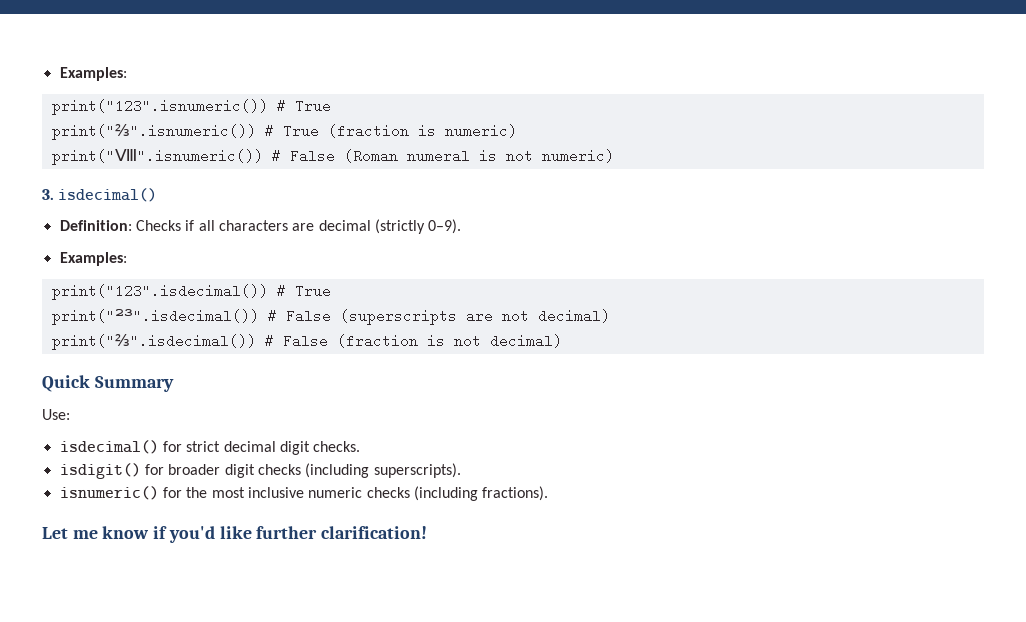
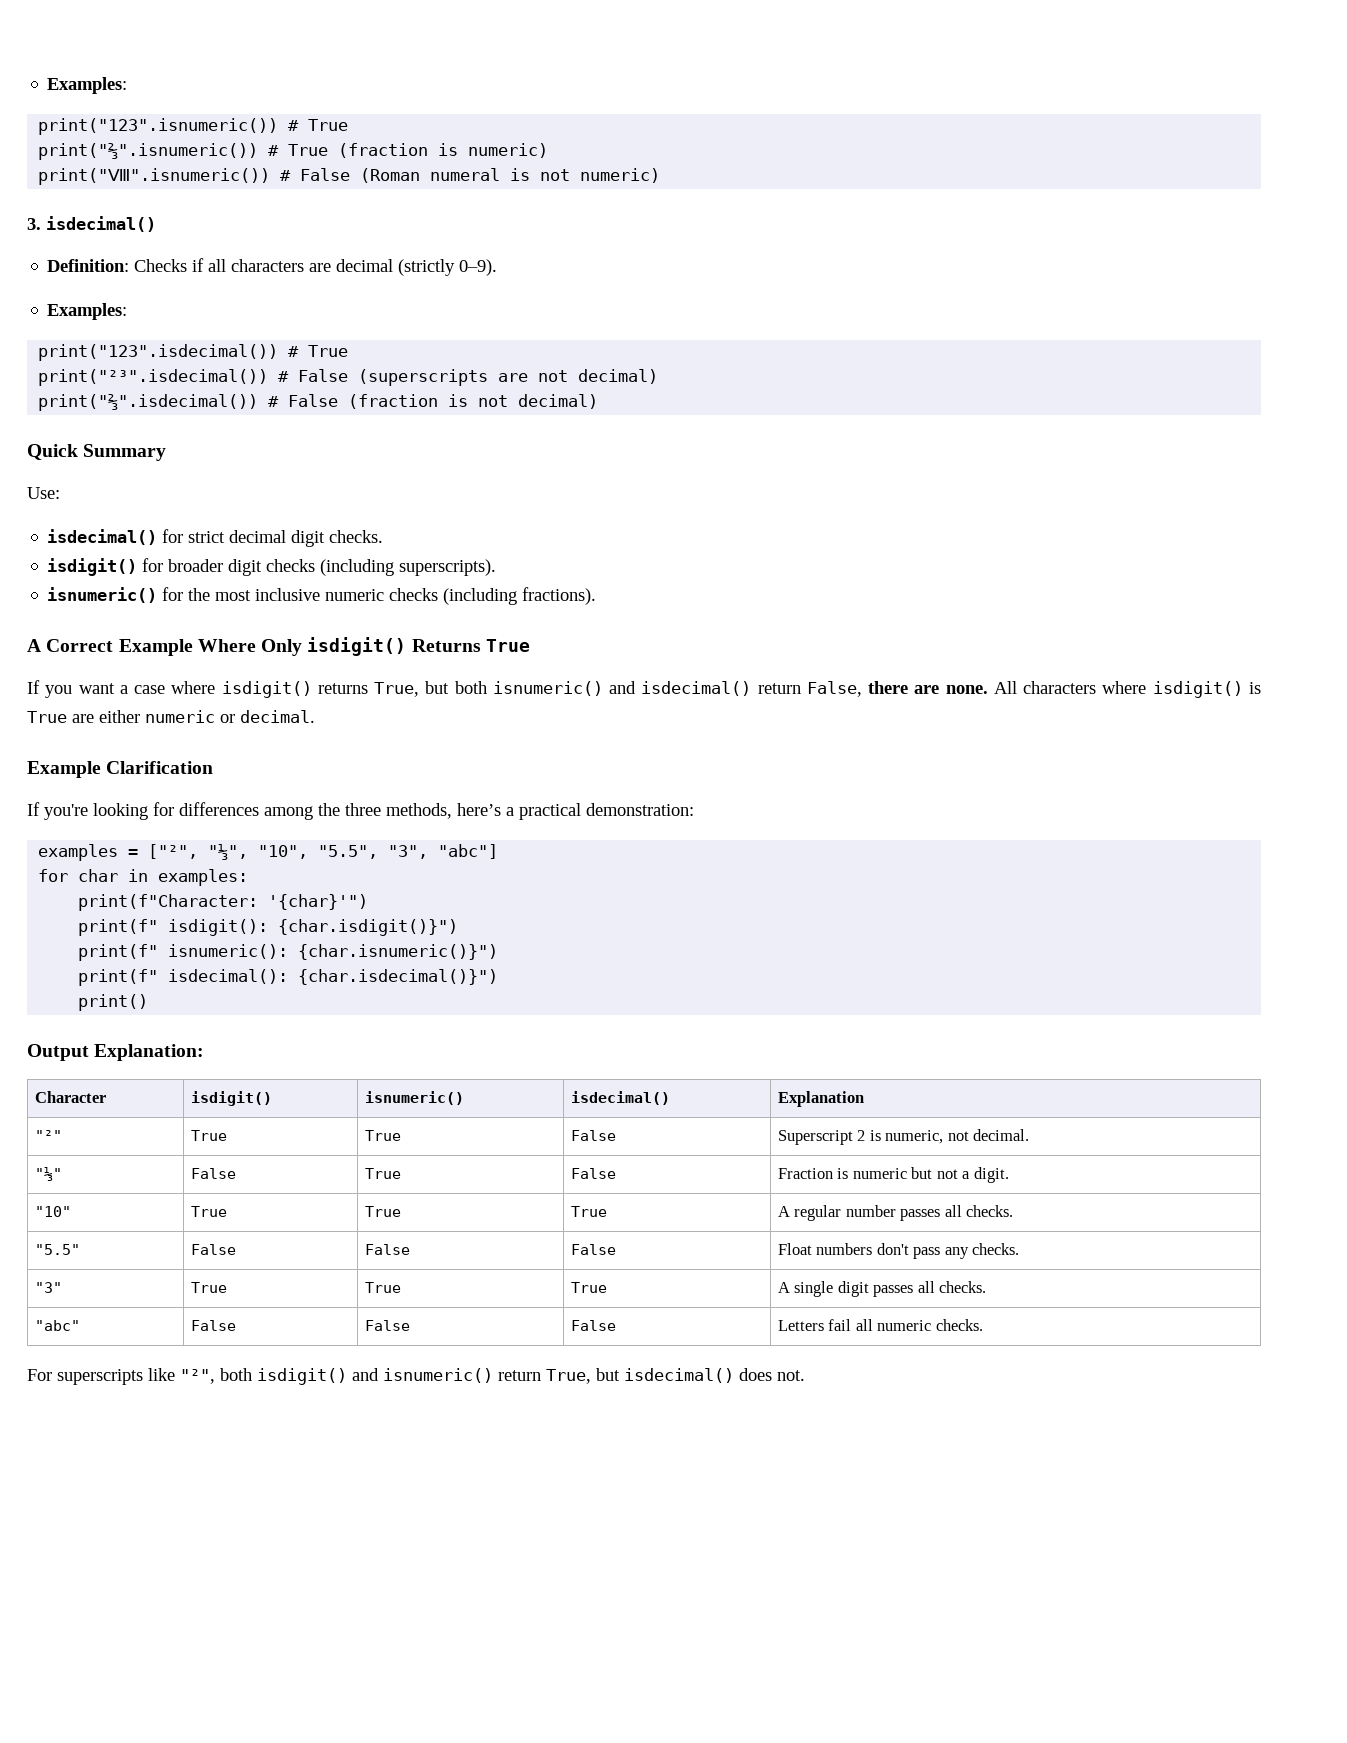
[42,526,428,543] Let me know if you'd like further clarification! -> [27,637,530,656] [27,680,1261,698] [27,710,315,723] [27,761,214,778] [27,802,694,820] [38,844,499,861] [38,869,249,886] [78,894,369,911] [78,919,459,936] [78,944,499,961] [78,969,499,986] [78,994,149,1011] [27,1044,205,1061] [34,1091,106,1103] [190,1091,272,1106] [364,1091,464,1105] [570,1091,670,1105] [777,1091,864,1107] [34,1130,62,1141] [190,1130,227,1141] [364,1130,401,1141] [570,1130,616,1141] [777,1129,1030,1145] [34,1167,62,1181] [190,1168,236,1179] [364,1168,401,1179] [570,1168,616,1179] [777,1167,1009,1183] [34,1206,71,1217] [190,1206,227,1217] [364,1206,401,1217] [570,1206,607,1217] [777,1205,1014,1221] [34,1244,80,1255] [190,1244,236,1255] [364,1244,410,1255] [570,1244,616,1255] [777,1243,1020,1259] [34,1282,62,1293] [190,1282,227,1293] [364,1282,401,1293] [570,1282,607,1293] [777,1281,987,1297] [34,1320,80,1331] [190,1320,236,1331] [364,1320,410,1331] [570,1320,616,1331] [777,1319,983,1331] [27,1368,805,1385] A Correct Example Where Only isdigit() Returns True // If you want a case where isdigit() returns True, but both isnumeric() and isdecimal() return False, there are none. All characters where isdigit() is True are either numeric or decimal. // Example Clarification // If you're looking for differences among the three methods, here’s a practical demonstration: // examples = ["²", "⅓", "10", "5.5", "3", "abc"] // for char in examples: // print(f"Character: '{char}'") // print(f" isdigit(): {char.isdigit()}") // print(f" isnumeric(): {char.isnumeric()}") // print(f" isdecimal(): {char.isdecimal()}") // print() // Output Explanation: // Character | isdigit() | isnumeric() | isdecimal() | Explanation // "²" | True | True | False | Superscript 2 is numeric, not decimal. // "⅓" | False | True | False | Fraction is numeric but not a digit. // "10" | True | True | True | A regular number passes all checks. // "5.5" | False | False | False | Float numbers don't pass any checks. // "3" | True | True | True | A single digit passes all checks. // "abc" | False | False | False | Letters fail all numeric checks. // For superscripts like "²", both isdigit() and isnumeric() return True, but isdecimal() does not.

